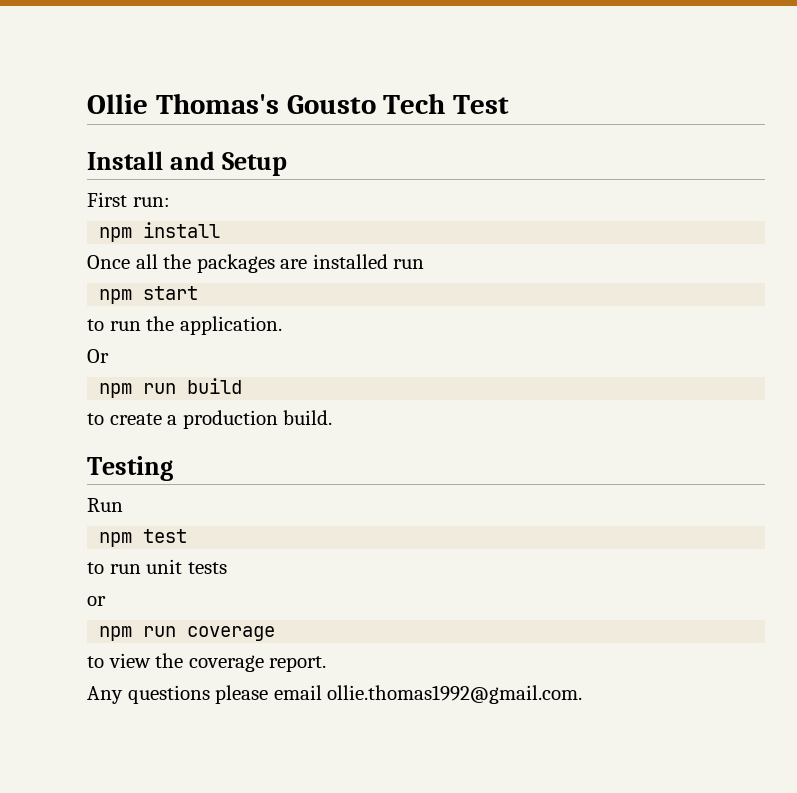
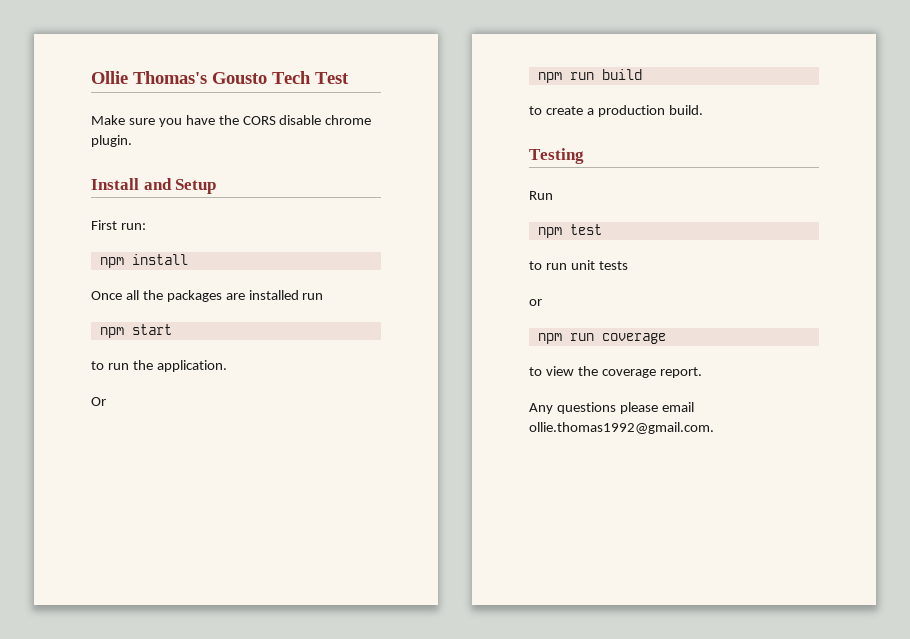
(510, 104) none -> [91,115,372,127] [91,135,132,147] // Make sure you have the CORS disable chrome plugin.

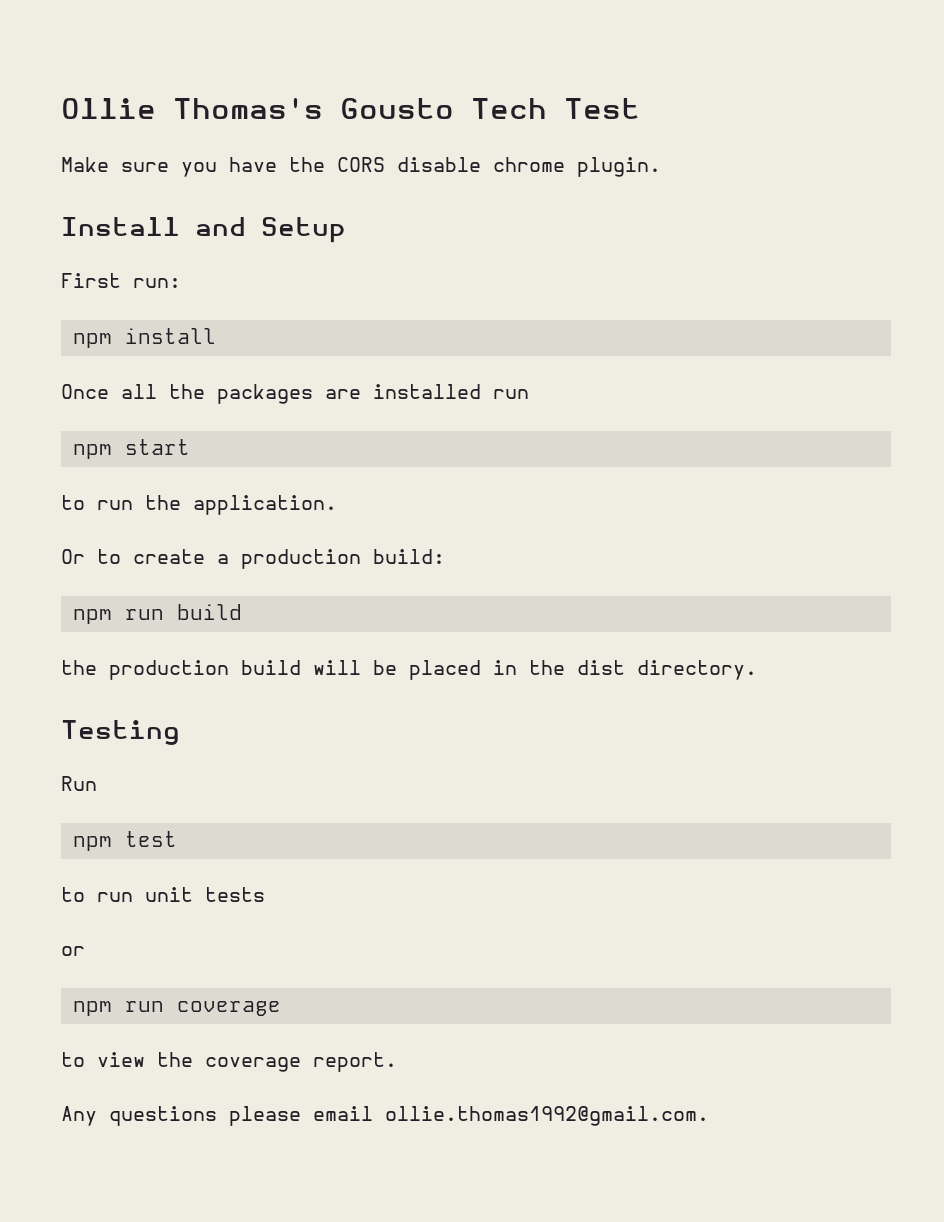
[537,69,642,83] [529,105,703,117] // npm run build // to create a production build. -> [97,549,445,569] [72,604,242,624] [61,660,757,680] to create a production build: // npm run build // the production build will be placed in the dist directory.

